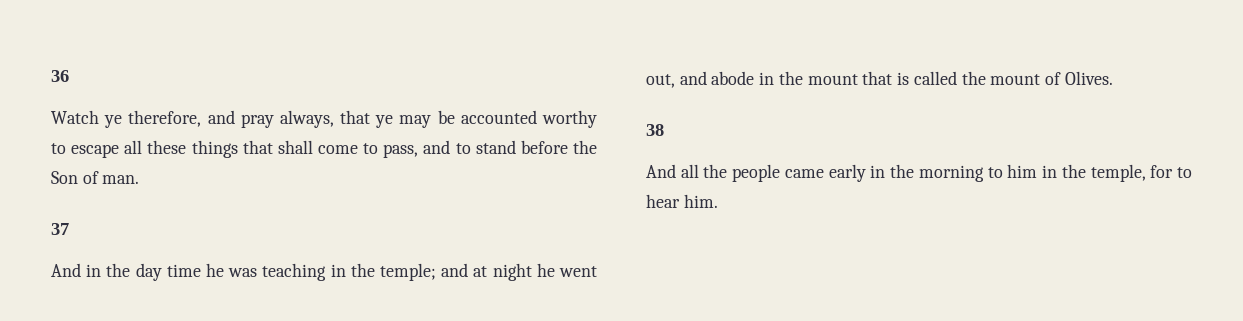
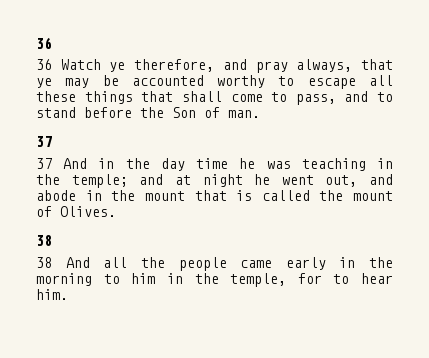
(69, 76) none -> [36,59,52,70] 36
(69, 229) none -> [36,158,52,169] 37
(664, 130) none -> [36,257,52,268] 38

